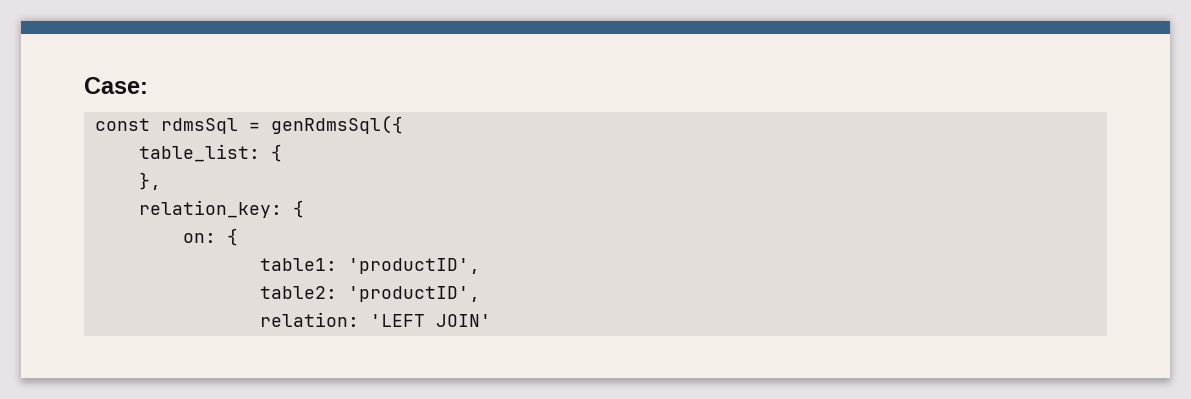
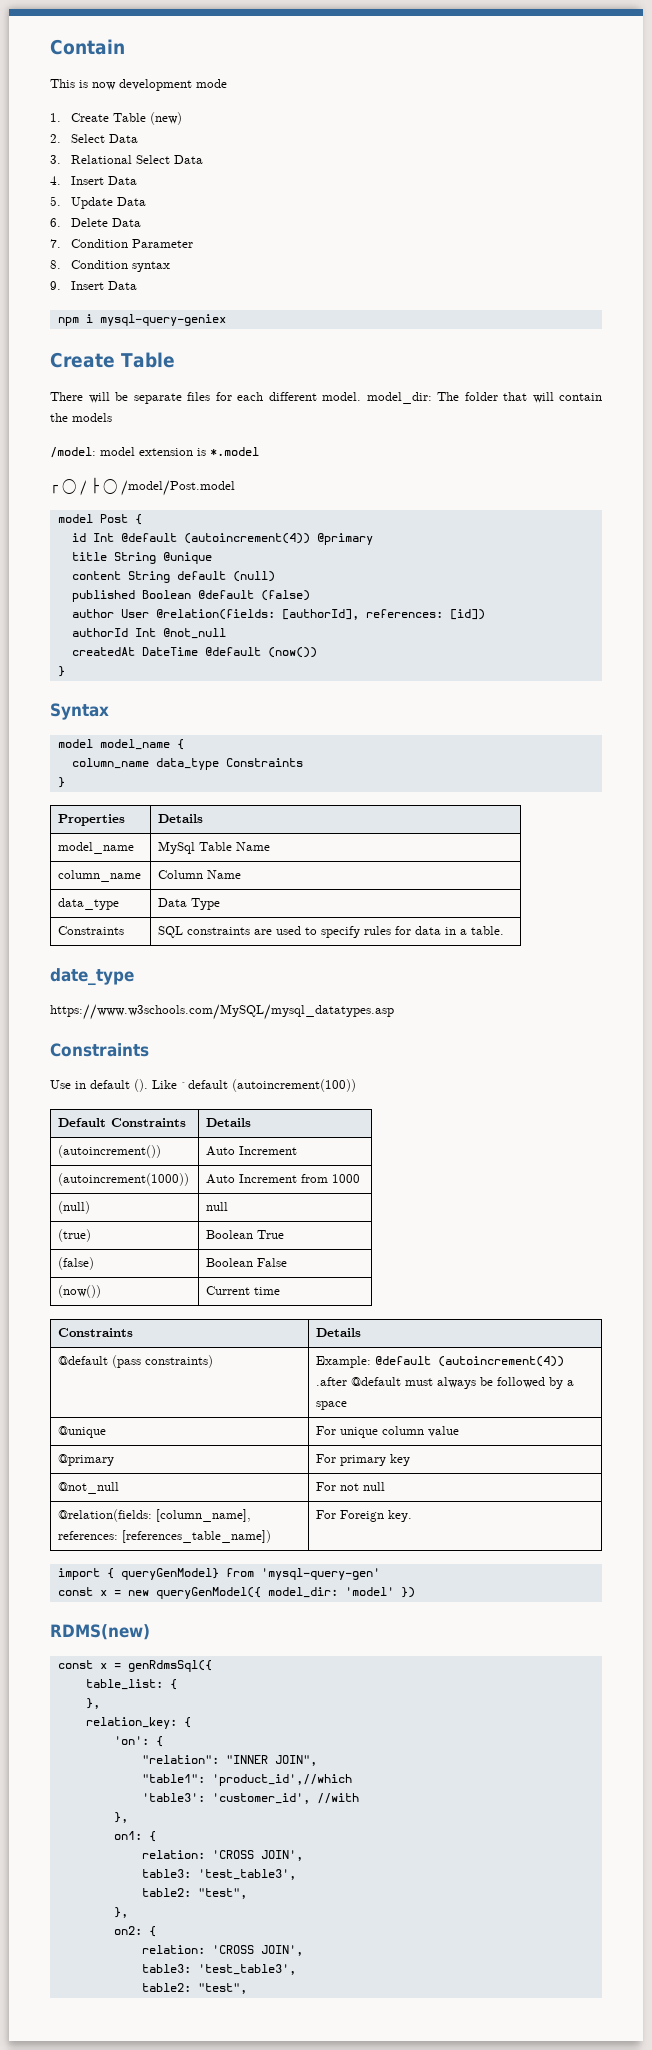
[84,77,148,94] [95,118,239,134] Case: // const rdmsSql -> [50,39,125,55] [50,79,227,91] [50,112,182,125] [50,134,138,143] [50,155,203,164] [50,176,137,185] [50,196,146,209] [50,218,141,227] [50,239,193,248] [50,260,170,272] [50,281,137,290] [57,314,226,326] [50,352,175,368] [50,392,602,404] [50,413,112,422] [50,447,259,458] [50,477,235,496] [57,514,142,525] [71,533,373,545] [71,552,212,564] [71,571,275,583] [71,590,310,602] [71,609,485,620] [71,628,226,639] [71,647,317,658] [57,666,65,677] [50,703,109,720] [57,739,184,750] [71,758,303,770] [57,777,65,788] [58,814,126,826] [158,814,204,823] [58,842,135,854] [158,841,271,854] [58,870,142,882] [158,870,242,879] [58,898,120,910] [158,898,221,910] [58,926,125,935] [158,926,505,938] [50,968,134,986] [50,1004,394,1020] [50,1043,149,1057] [50,1079,356,1092] [58,1118,187,1127] [206,1118,252,1127] [58,1145,162,1158] [206,1146,298,1156] [58,1173,190,1186] [206,1174,361,1184] [58,1201,91,1214] [206,1202,229,1211] [58,1229,92,1242] [206,1230,285,1239] [58,1257,95,1270] [206,1258,288,1267] [58,1285,102,1298] [206,1286,281,1295] [58,1328,134,1337] [316,1328,362,1337] [58,1355,214,1368] [316,1356,565,1368] [316,1377,575,1389] [316,1401,348,1410] [58,1426,107,1438] [316,1426,460,1438] [58,1454,115,1466] [316,1454,411,1466] [58,1482,120,1494] [316,1482,386,1491] [58,1509,252,1522] [58,1530,272,1543] [316,1510,413,1522] [57,1568,380,1580] [57,1587,415,1599] [50,1624,150,1640] [57,1660,107,1669] Contain // This is now development mode // 1. Create Table (new) // 2. Select Data // 3. Relational Select Data // 4. Insert Data // 5. Update Data // 6. Delete Data // 7. Condition Parameter // 8. Condition syntax // 9. Insert Data // npm i mysql-query-geniex // Create Table // There will be separate files for each different model. model_dir: The folder that will contain the models // /model: model extension is *.model // ┌ ○ / ├ ○ /model/Post.model // model Post { // id Int @default (autoincrement(4)) @primary // title String @unique // content String default (null) // published Boolean @default (false) // author User @relation(fields: [authorId], references: [id]) // authorId Int @not_null // createdAt DateTime @default (now()) // } // Syntax // model model_name { // column_name data_type Constraints // } // Properties | Details // model_name | MySql Table Name // column_name | Column Name // data_type | Data Type // Constraints | SQL constraints are used to specify rules for data in a table. // date_type // https://www.w3schools.com/MySQL/mysql_datatypes.asp // Constraints // Use in default (). Like `default (autoincrement(100)) // Default Constraints | Details // (autoincrement()) | Auto Increment // (autoincrement(1000)) | Auto Increment from 1000 // (null) | null // (true) | Boolean True // (false) | Boolean False // (now()) | Current time // Constraints | Details // @default (pass constraints) | Example: @default (autoincrement(4)) .after @default must always be followed by a space // @unique | For unique column value // @primary | For primary key // @not_null | For not null // @relation(fields: [column_name], references: [references_table_name]) | For Foreign key. // import { queryGenModel} from 'mysql-query-gen' // const x = new queryGenModel({ model_dir: 'model' }) // RDMS(new) // const x
[183,228,239,246] [260,258,481,274] [260,286,481,302] [260,312,492,327] on: { // table1: 'productID', // table2: 'productID', // relation: 'LEFT JOIN' -> [113,1736,163,1747] [141,1755,317,1766] [141,1774,352,1786] [141,1793,359,1804] [113,1812,128,1823] [113,1831,156,1842] [141,1850,303,1861] [141,1869,296,1880] [141,1888,247,1899] [113,1907,128,1918] [113,1926,156,1937] [141,1945,303,1956] [141,1964,296,1975] [141,1983,247,1994] 'on': { // "relation": "INNER JOIN", // "table1": 'product_id',//which // 'table3': 'customer_id', //with // }, // on1: { // relation: 'CROSS JOIN', // table3: 'test_table3', // table2: "test", // }, // on2: { // relation: 'CROSS JOIN', // table3: 'test_table3', // table2: "test",

